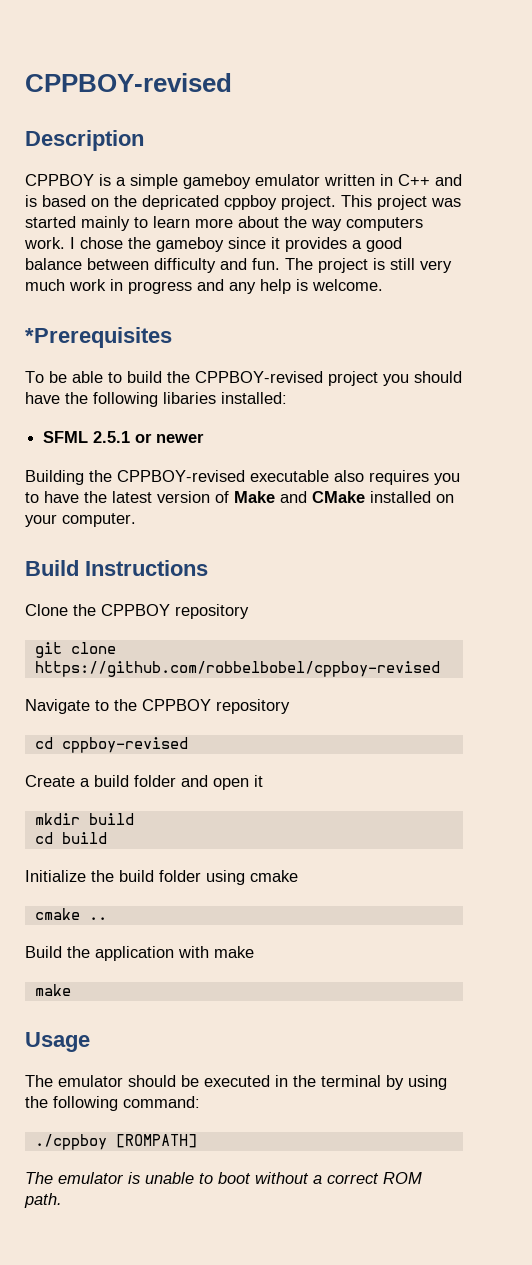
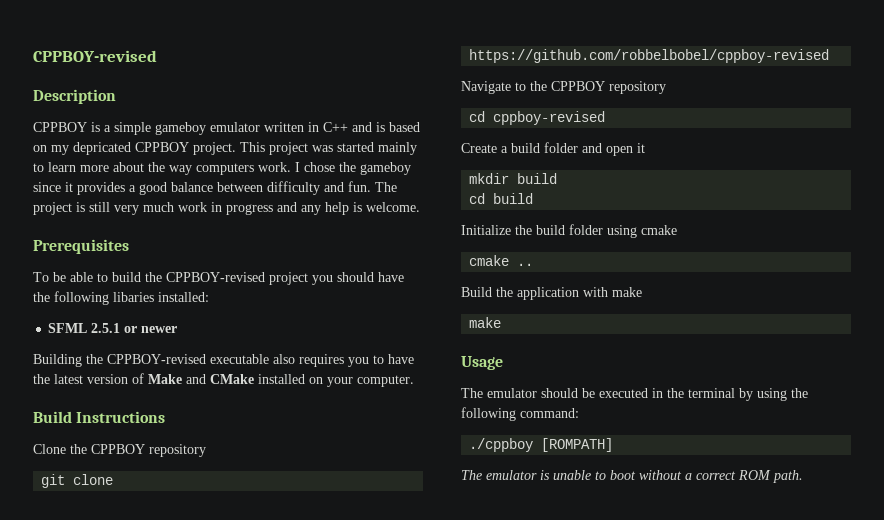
[114,195,277,210] the depricated cppboy -> [51,142,189,155] my depricated CPPBOY
[25,327,172,348] *Prerequisites -> [33,239,129,254] Prerequisites

